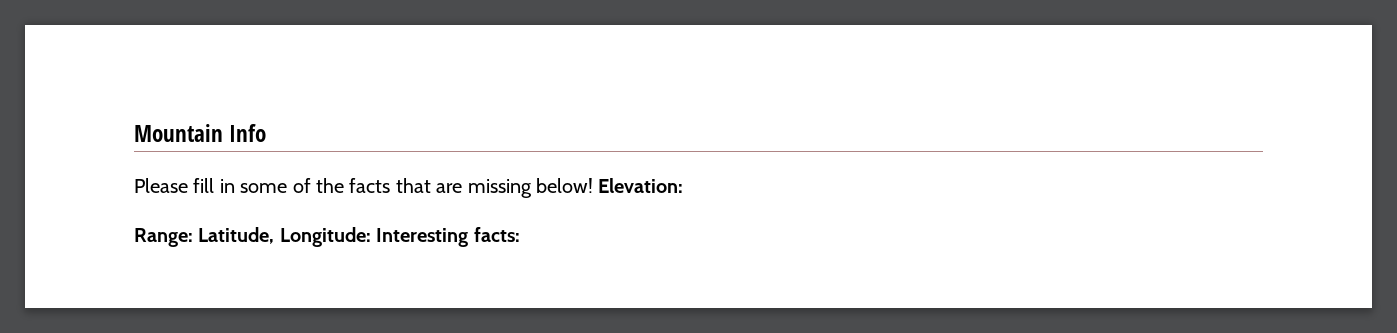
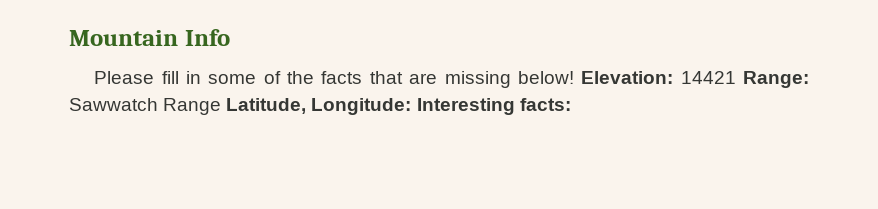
[134,228,193,247] // Range: -> [680,71,809,88] [69,98,222,115] 14421 Range: Sawwatch Range

